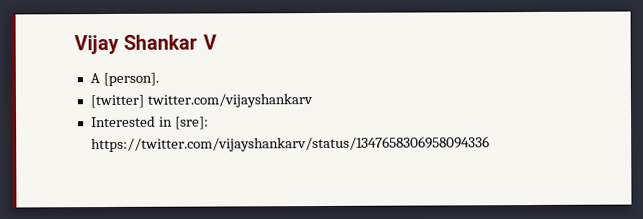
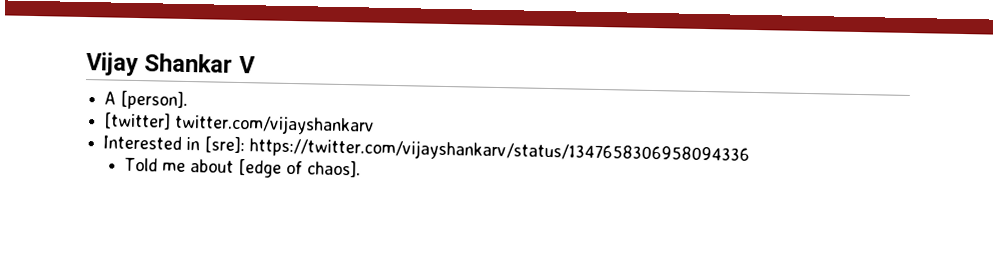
(490, 144) none -> [124,157,362,178] // Told me about [edge of chaos].

